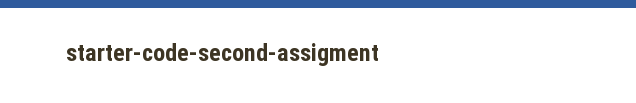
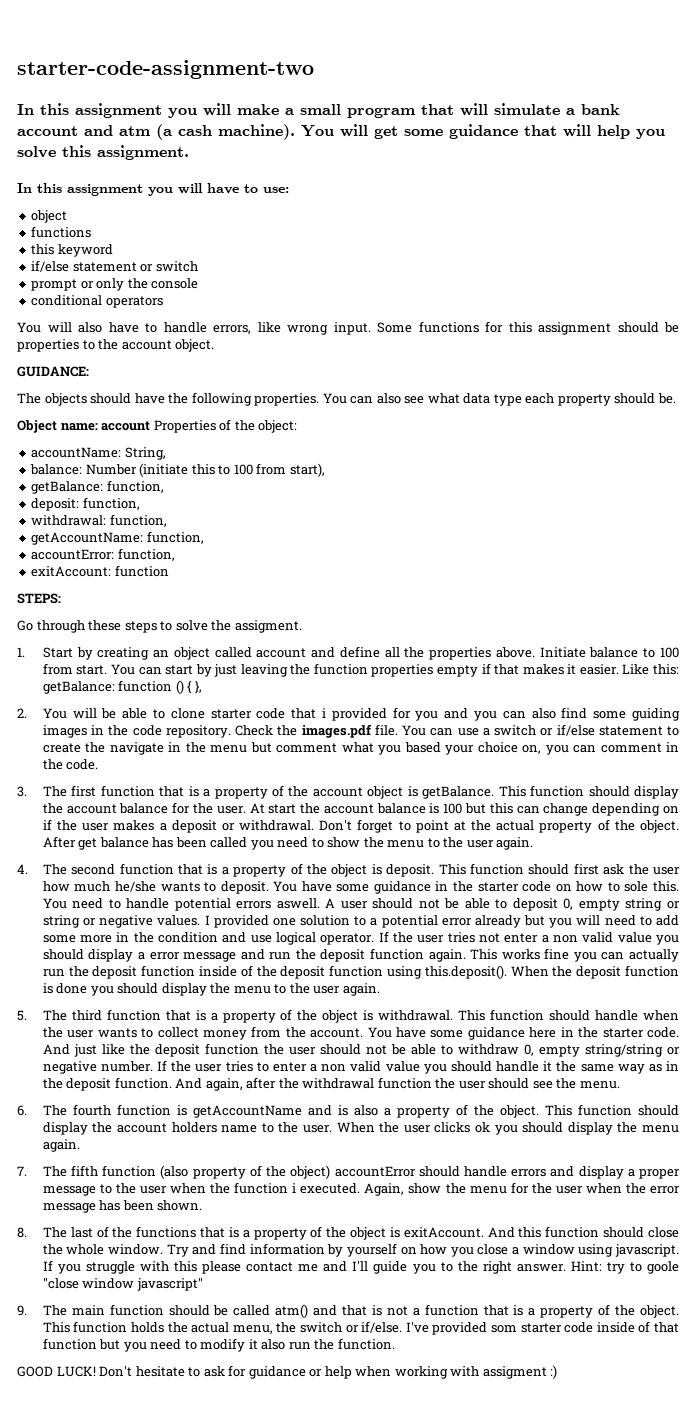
[66,43,379,66] starter-code-second-assigment -> [17,60,314,79] [17,103,620,118] [17,124,665,140] [17,145,189,160] [17,183,289,196] [31,210,68,223] [31,226,92,238] [31,244,113,257] [31,260,198,272] [31,278,199,291] [31,295,163,308] [17,321,679,335] [17,339,215,352] [17,366,89,377] [17,392,676,406] [17,419,298,433] [31,447,166,460] [30,463,325,477] [31,480,164,494] [31,497,140,511] [31,514,167,527] [31,531,204,545] [31,548,175,561] [31,565,169,577] [17,593,61,604] [17,620,302,633] [17,646,680,660] [42,663,679,677] [42,680,202,694] [17,707,681,721] [42,724,679,738] [42,742,679,755] [42,759,99,770] [17,785,679,799] [42,802,680,816] [42,819,679,833] [42,836,534,850] [17,863,680,877] [42,881,679,894] [42,898,680,911] [42,915,680,928] [42,931,679,945] [42,948,680,962] [42,965,679,979] [42,983,380,996] [17,1009,680,1023] [42,1026,680,1040] [42,1043,680,1057] [42,1060,679,1074] [42,1077,620,1091] [17,1104,679,1118] [42,1122,680,1135] [42,1139,80,1152] [17,1165,680,1179] [42,1182,680,1196] [42,1200,203,1213] [17,1226,680,1240] [42,1243,679,1257] [42,1260,680,1274] [42,1278,203,1291] [17,1304,679,1318] [42,1321,679,1335] [42,1338,395,1352] [17,1365,558,1379] starter-code-assignment-two // In this assignment you will make a small program that will simulate a bank account and atm (a cash machine). You will get some guidance that will help you solve this assignment. // In this assignment you will have to use: // object // functions // this keyword // if/else statement or switch // prompt or only the console // conditional operators // You will also have to handle errors, like wrong input. Some functions for this assignment should be properties to the account object. // GUIDANCE: // The objects should have the following properties. You can also see what data type each property should be. // Object name: account Properties of the object: // accountName: String, // balance: Number (initiate this to 100 from start), // getBalance: function, // deposit: function, // withdrawal: function, // getAccountName: function, // accountError: function, // exitAccount: function // STEPS: // Go through these steps to solve the assigment. // 1. Start by creating an object called account and define all the properties above. Initiate balance to 100 from start. You can start by just leaving the function properties empty if that makes it easier. Like this: getBalance: function () { }, // 2. You will be able to clone starter code that i provided for you and you can also find some guiding images in the code repository. Check the images.pdf file. You can use a switch or if/else statement to create the navigate in the menu but comment what you based your choice on, you can comment in the code. // 3. The first function that is a property of the account object is getBalance. This function should display the account balance for the user. At start the account balance is 100 but this can change depending on if the user makes a deposit or withdrawal. Don't forget to point at the actual property of the object. After get balance has been called you need to show the menu to the user again. // 4. The second function that is a property of the object is deposit. This function should first ask the user how much he/she wants to deposit. You have some guidance in the starter code on how to sole this. You need to handle potential errors aswell. A user should not be able to deposit 0, empty string or string or negative values. I provided one solution to a potential error already but you will need to add some more in the condition and use logical operator. If the user tries not enter a non valid value you should display a error message and run the deposit function again. This works fine you can actually run the deposit function inside of the deposit function using this.deposit(). When the deposit function is done you should display the menu to the user again. // 5. The third function that is a property of the object is withdrawal. This function should handle when the user wants to collect money from the account. You have some guidance here in the starter code. And just like the deposit function the user should not be able to withdraw 0, empty string/string or negative number. If the user tries to enter a non valid value you should handle it the same way as in the deposit function. And again, after the withdrawal function the user should see the menu. // 6. The fourth function is getAccountName and is also a property of the object. This function should display the account holders name to the user. When the user clicks ok you should display the menu again. // 7. The fifth function (also property of the object) accountError should handle errors and display a proper message to the user when the function i executed. Again, show the menu for the user when the error message has been shown. // 8. The last of the functions that is a property of the object is exitAccount. And this function should close the whole window. Try and find information by yourself on how you close a window using javascript. If you struggle with this please contact me and I'll guide you to the right answer. Hint: try to goole "close window javascript" // 9. The main function should be called atm() and that is not a function that is a property of the object. This function holds the actual menu, the switch or if/else. I've provided som starter code inside of that function but you need to modify it also run the function. // GOOD LUCK! Don't hesitate to ask for guidance or help when working with assigment :)

